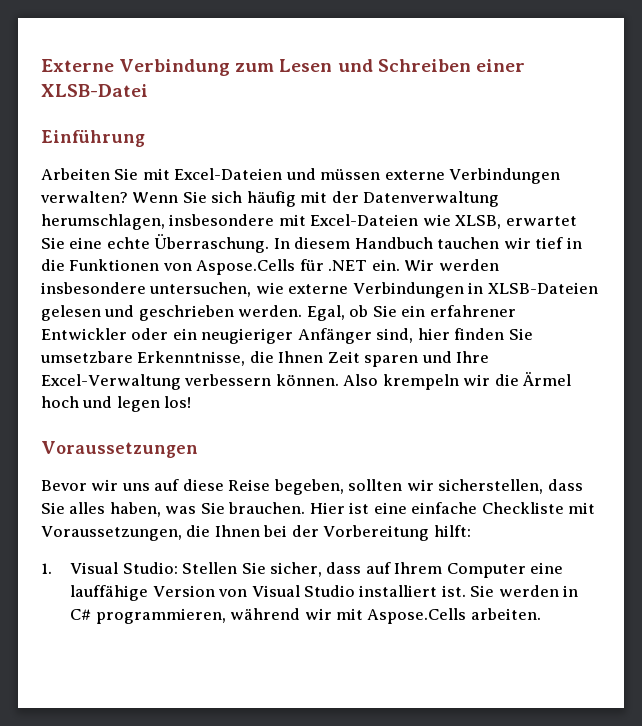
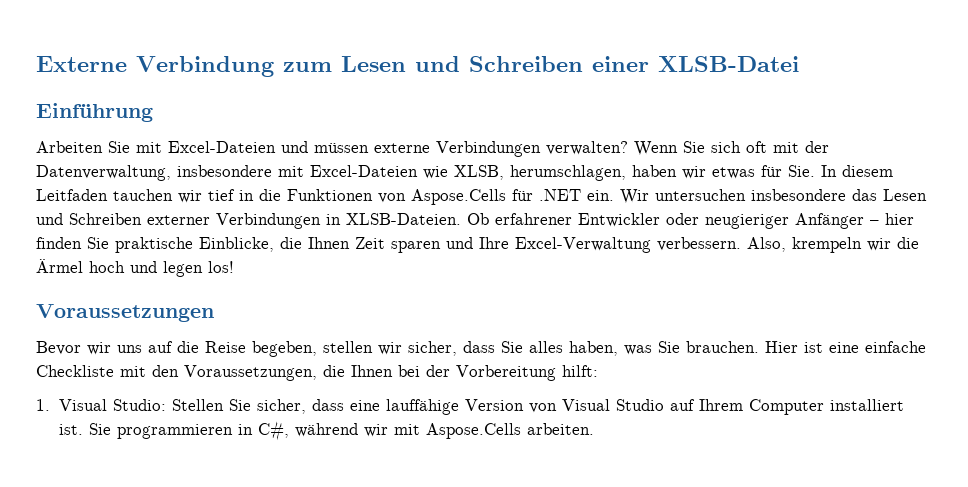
[246,191,296,207] häufig -> [746,141,767,153] oft
[363,191,500,207] [41,214,165,230] Datenverwaltung herumschlagen, -> [36,165,171,181] Datenverwaltung,
[505,216,577,226] [41,234,270,253] erwartet Sie eine echte Überraschung. -> [510,165,815,181] herumschlagen, haben wir etwas für Sie.
[354,237,433,249] Handbuch -> [36,189,108,201] Leitfaden
[438,259,499,271] [41,282,598,298] [41,305,426,321] werden insbesondere untersuchen, wie externe Verbindungen in XLSB-Dateien gelesen und geschrieben werden. Egal, ob Sie ein -> [655,189,927,201] [36,213,489,229] untersuchen insbesondere das Lesen und Schreiben externer Verbindungen in XLSB-Dateien. Ob
[172,328,197,340] ein -> (699, 219) none
[376,328,414,343] sind, -> [870,220,879,225] –
[40,351,246,366] umsetzbare Erkenntnisse, -> [115,237,274,253] praktische Einblicke,
[184,374,379,386] verbessern können. Also -> [657,237,786,252] verbessern. Also,
[182,479,224,491] diese -> [177,341,199,353] die
[348,479,544,494] sollten wir sicherstellen, -> [323,341,457,356] stellen wir sicher,
(596, 508) none -> [152,365,179,377] den
[365,562,526,578] auf Ihrem Computer -> (345, 405) none
[359,585,579,597] [70,608,226,624] installiert ist. Sie werden in C# programmieren, -> [670,399,905,415] [59,421,290,441] auf Ihrem Computer installiert ist. Sie programmieren in C#,

